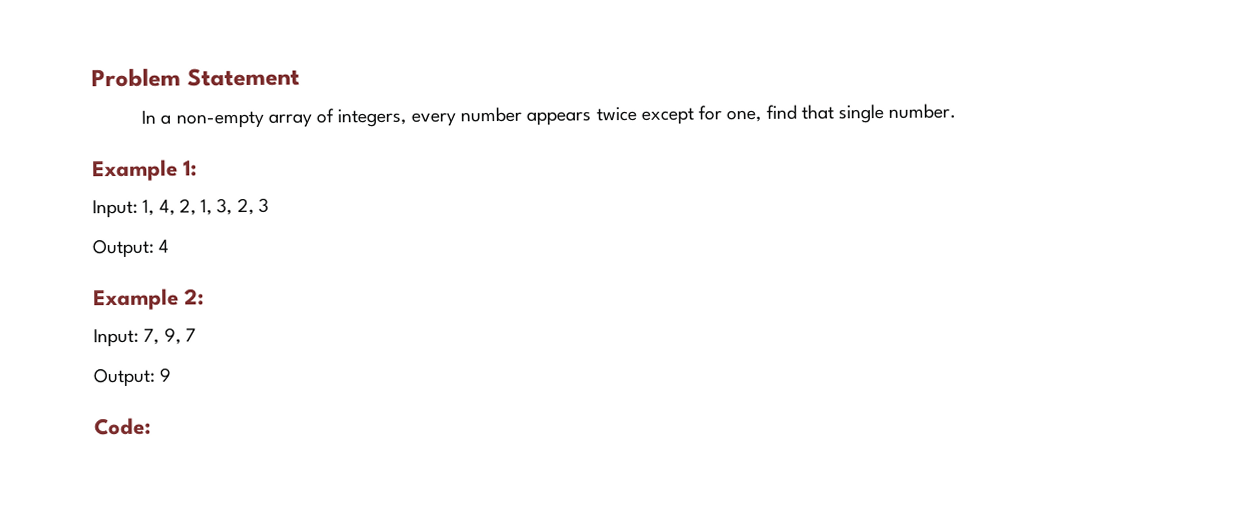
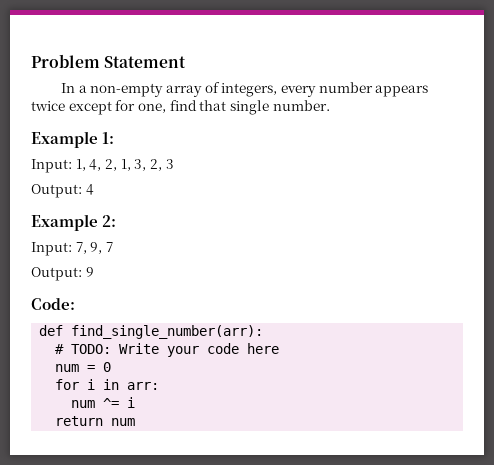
(151, 426) none -> [39,325,264,339] [55,343,280,357] [55,362,112,372] [55,379,160,390] [71,397,136,408] [55,416,136,426] // def find_single_number(arr): // # TODO: Write your code here // num = 0 // for i in arr: // num ^= i // return num

